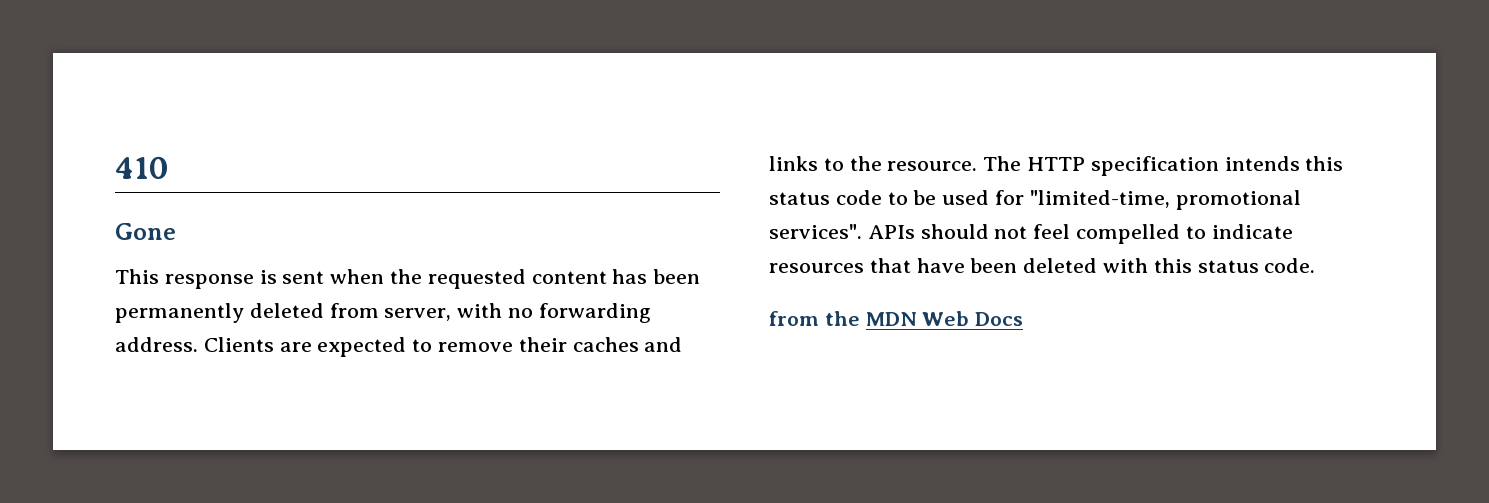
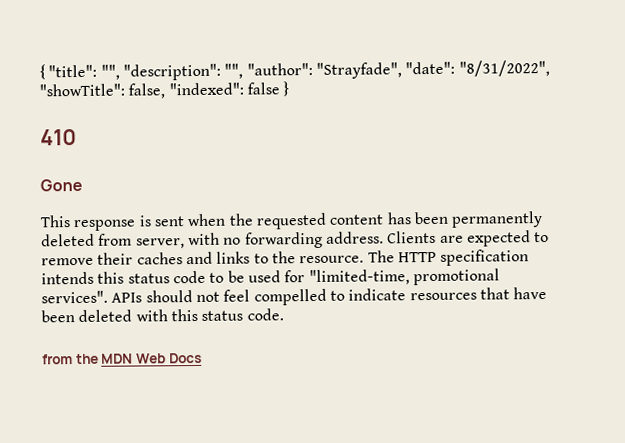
(115, 167) none -> [39,59,550,81] [39,81,290,99] { "title": "", "description": "", "author": "Strayfade", "date": "8/31/2022", "showTitle": false, "indexed": false } //

